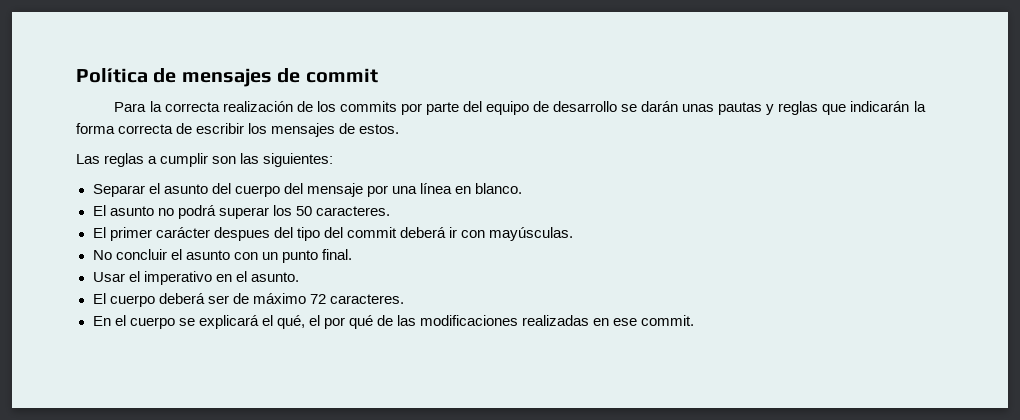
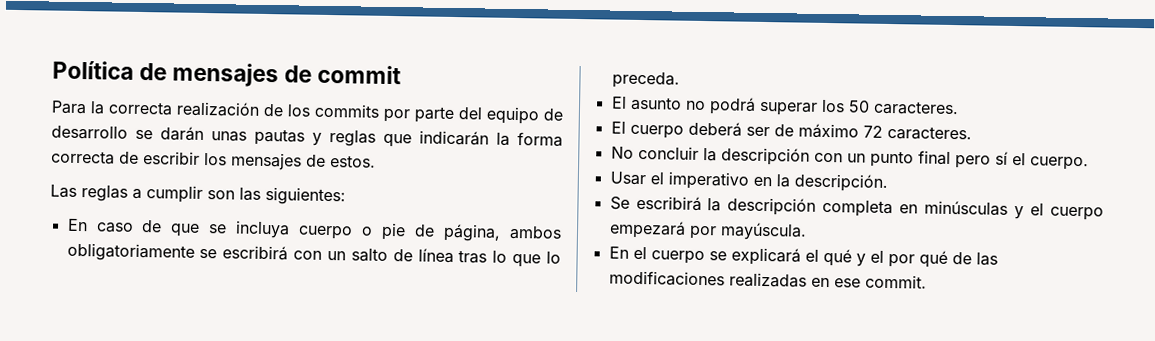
[92,183,523,197] Separar el asunto del cuerpo del mensaje por una línea en blanco. -> [66,218,562,242] [66,242,562,268] [611,71,680,89] En caso de que se incluya cuerpo o pie de página, ambos obligatoriamente se escribirá con un salto de línea tras lo que lo preceda.
[92,227,574,241] [92,249,352,263] [92,271,299,285] // El primer carácter despues del tipo del commit deberá ir con mayúsculas. // No concluir el asunto con un punto final. // Usar el imperativo en el asunto. -> (959, 108) none
(404, 299) none -> [610,145,1089,171] [609,171,888,192] [609,195,1104,221] [608,220,807,241] // No concluir la descripción con un punto final pero sí el cuerpo. // Usar el imperativo en la descripción. // Se escribirá la descripción completa en minúsculas y el cuerpo empezará por mayúscula.
[276,315,305,329] qué, -> [822,248,866,267] qué y

